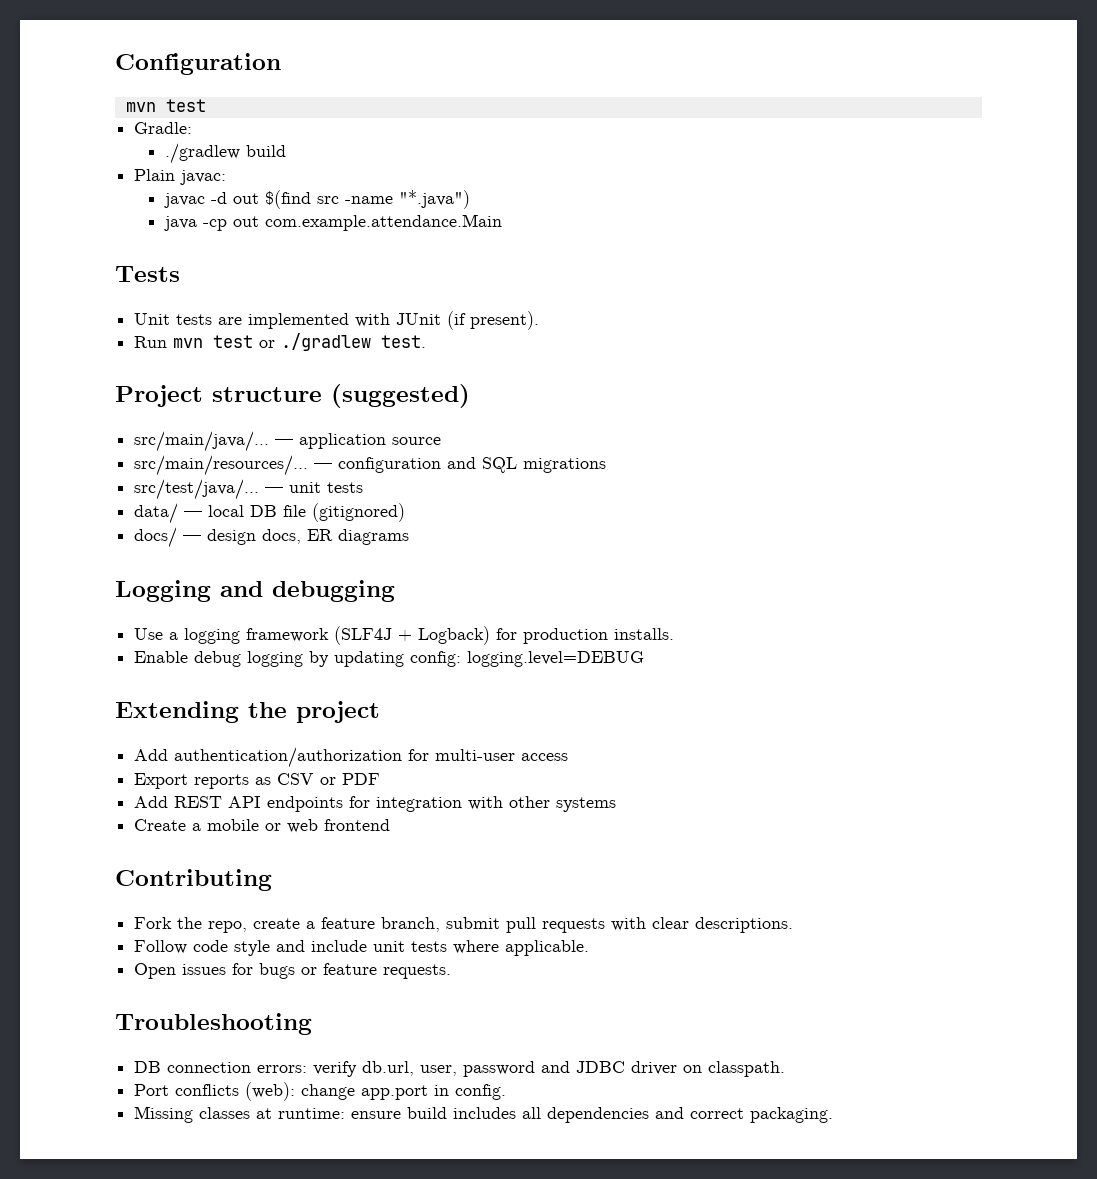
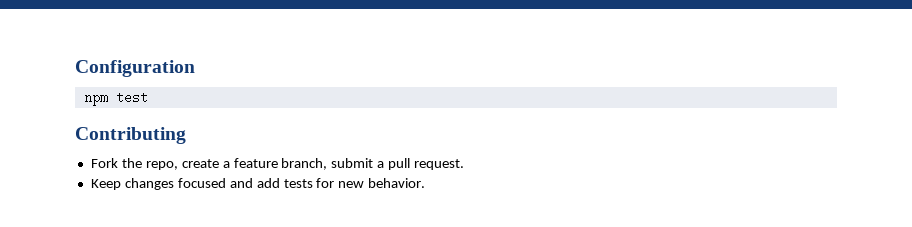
[125,99,206,112] [134,122,193,134] [164,143,286,164] [134,169,227,185] [163,190,470,209] [163,214,502,231] [115,266,180,282] [134,311,540,330] [134,333,427,351] [115,384,470,408] [134,431,442,452] [134,455,607,476] [134,479,364,500] [134,503,406,524] [134,527,410,548] [115,580,395,602] [134,626,675,645] [134,651,645,667] [115,701,380,723] [134,747,569,768] [134,773,381,789] [134,796,617,812] [134,819,391,833] mvn test // Gradle: // ./gradlew build // Plain javac: // javac -d out $(find src -name "*.java") // java -cp out com.example.attendance.Main // Tests // Unit tests are implemented with JUnit (if present). // Run mvn test or ./gradlew test. // Project structure (suggested) // src/main/java/... — application source // src/main/resources/... — configuration and SQL migrations // src/test/java/... — unit tests // data/ — local DB file (gitignored) // docs/ — design docs, ER diagrams // Logging and debugging // Use a logging framework (SLF4J + Logback) for production installs. // Enable debug logging by updating config: logging.level=DEBUG // Extending the project // Add authentication/authorization for multi-user access // Export reports as CSV or PDF // Add REST API endpoints for integration with other systems // Create a mobile or web frontend -> [83,91,148,106] npm test
[506,917,794,933] [134,940,590,956] [134,963,452,979] [115,1013,312,1035] [134,1061,786,1077] [134,1082,507,1101] [134,1106,834,1123] pull requests with clear descriptions. // Follow code style and include unit tests where applicable. // Open issues for bugs or feature requests. // Troubleshooting // DB connection errors: verify db.url, user, password and JDBC driver on classpath. // Port conflicts (web): change app.port in config. // Missing classes at runtime: ensure build includes all dependencies and correct packaging. -> [377,158,465,170] [90,178,426,190] a pull request. // Keep changes focused and add tests for new behavior.

